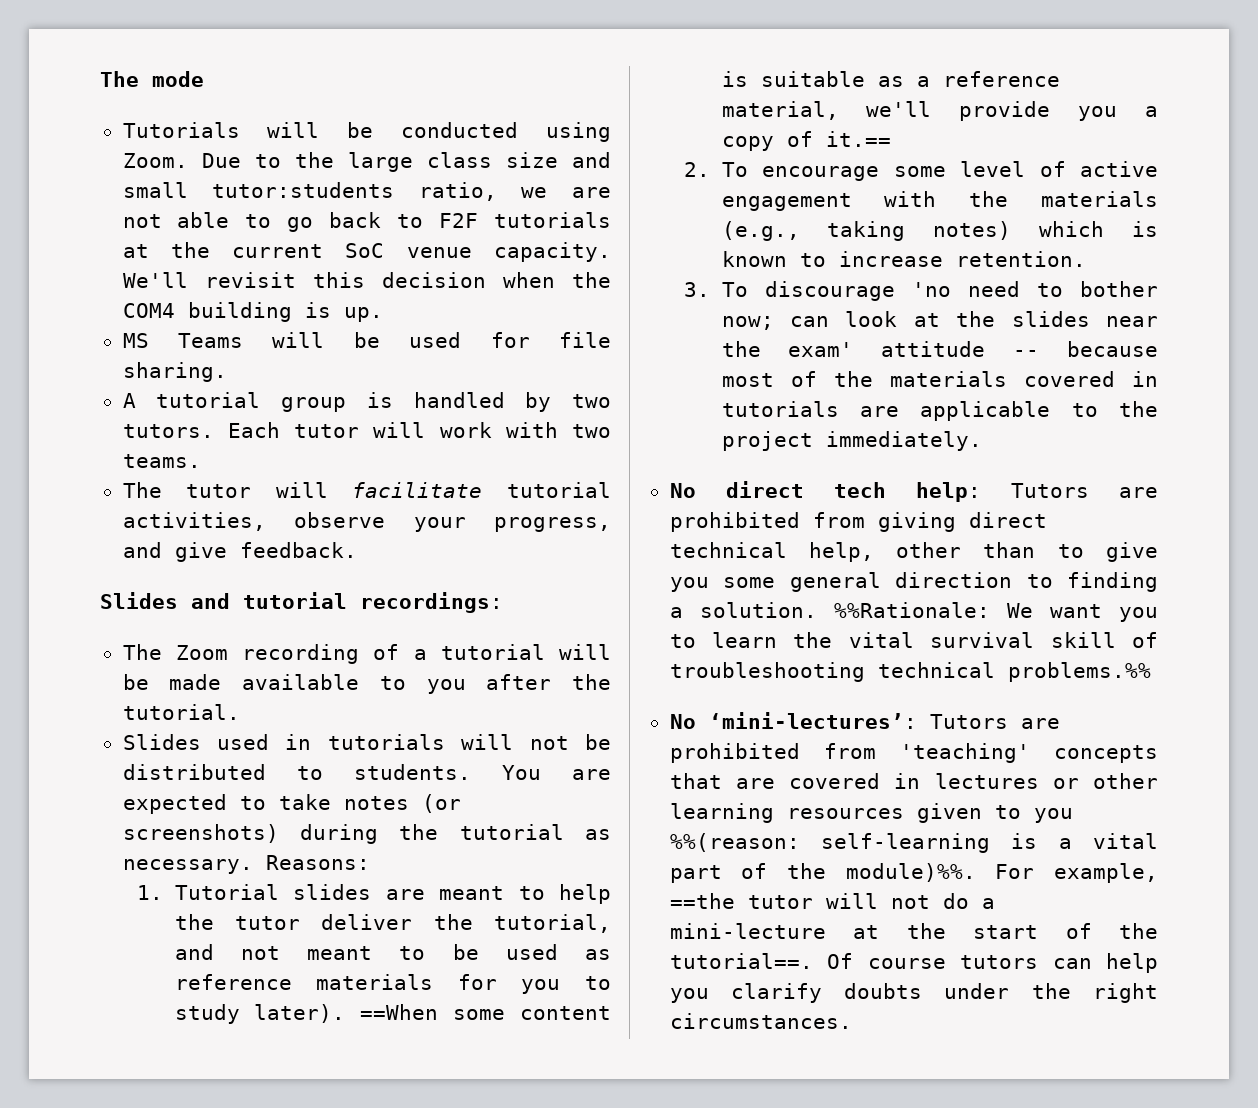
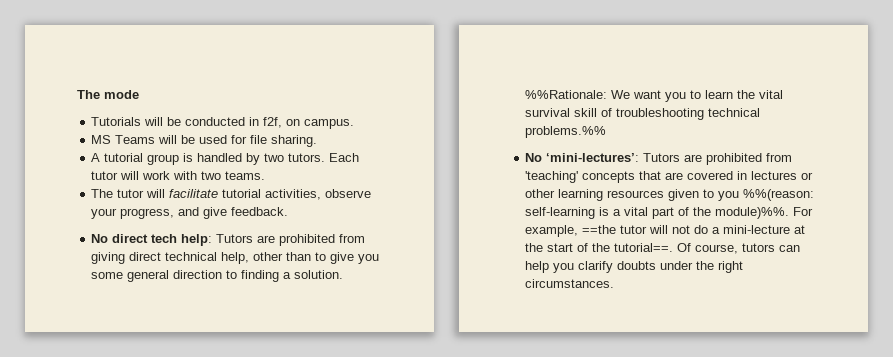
[546,122,611,142] [122,152,611,172] [122,182,611,201] [122,212,611,232] [122,242,611,262] [122,272,611,288] [122,302,383,322] using Zoom. Due to the large class size and small tutor:students ratio, we are not able to go back to F2F tutorials at the current SoC venue capacity. We'll revisit this decision when the COM4 building is up. -> [249,117,355,129] in f2f, on campus.
[100,592,503,613] [122,644,611,664] [122,674,611,694] [122,704,240,720] [122,734,611,750] [122,764,611,780] [122,794,461,814] [122,824,611,844] [122,855,370,874] [137,884,612,904] [174,914,612,933] [174,944,612,960] [174,974,612,994] [174,1004,611,1024] [721,71,1060,87] [721,101,1158,121] [721,131,891,151] [684,161,1158,181] [721,191,1158,211] [721,221,1158,241] [721,251,1086,267] [684,281,1158,301] [721,311,1158,330] [721,341,1158,357] [721,371,1158,387] [721,401,1158,421] [721,431,982,451] // Slides and tutorial recordings: // The Zoom recording of a tutorial will be made available to you after the tutorial. // Slides used in tutorials will not be distributed to students. You are expected to take notes (or screenshots) during the tutorial as necessary. Reasons: // 1. Tutorial slides are meant to help the tutor deliver the tutorial, and not meant to be used as reference materials for you to study later). ==When some content is suitable as a reference material, we'll provide you a copy of it.== // 2. To encourage some level of active engagement with the materials (e.g., taking notes) which is known to increase retention. // 3. To discourage 'no need to bother now; can look at the slides near the exam' attitude -- because most of the materials covered in tutorials are applicable to the project immediately. -> (289, 211) none
[867,958,946,969] course -> [695,244,739,254] course,

